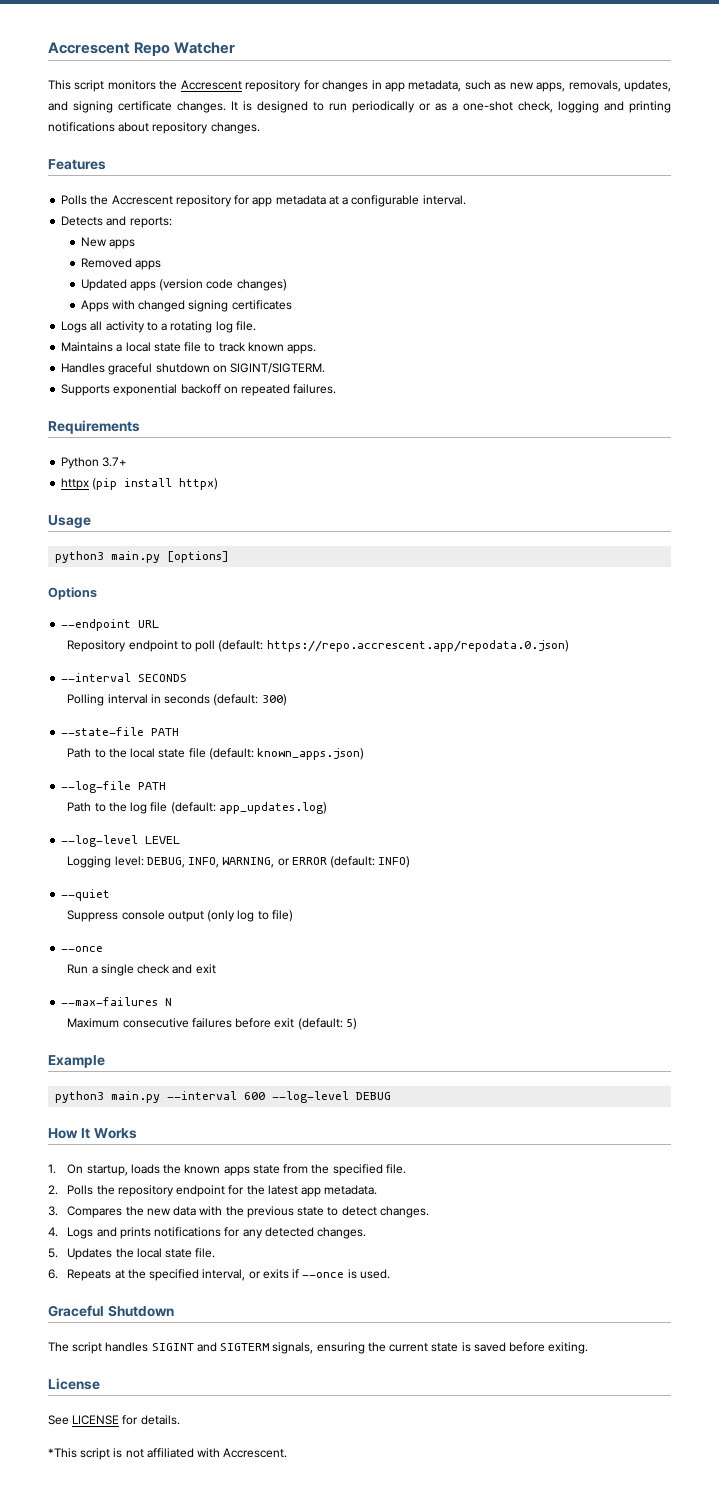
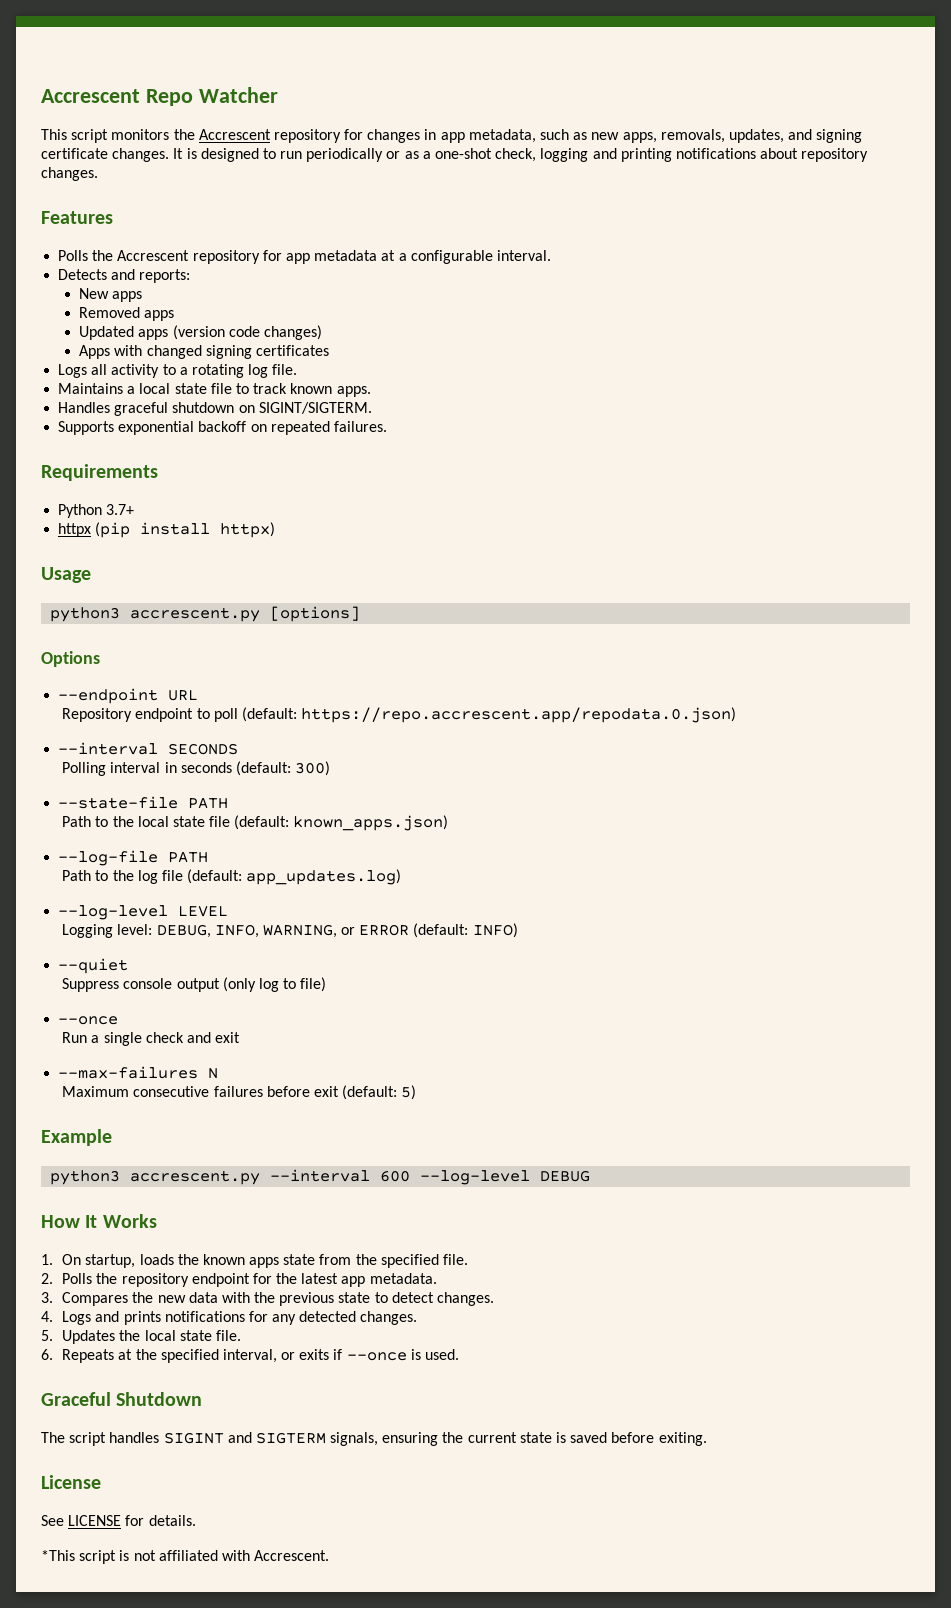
[111,551,161,563] main.py -> [130,607,261,622] accrescent.py
[111,1091,161,1103] main.py -> [130,1170,261,1185] accrescent.py

